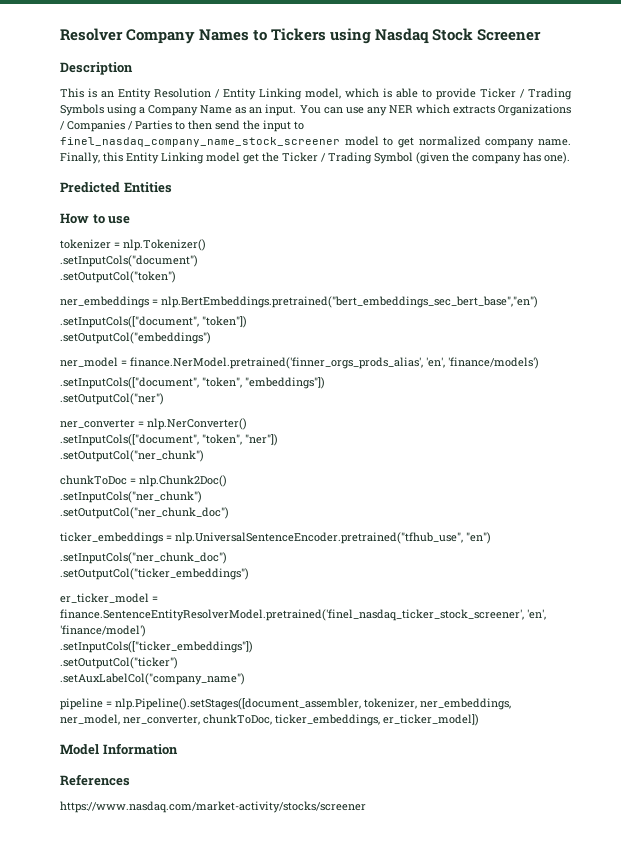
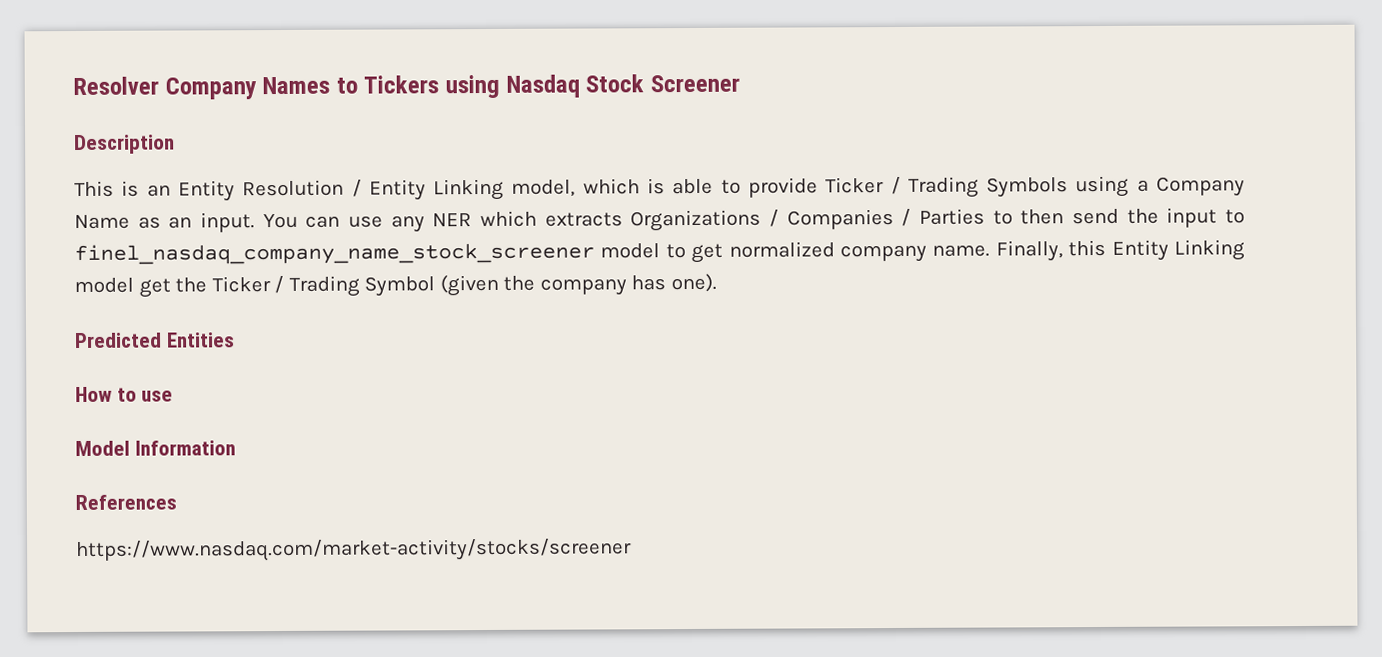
[60,239,206,251] [60,255,198,267] [60,271,176,283] [60,296,538,308] [60,316,247,328] [60,332,211,344] [60,357,539,369] [60,377,325,389] [60,393,164,405] [60,418,247,430] [60,434,278,446] [60,450,204,462] [60,475,227,487] [60,491,202,503] [60,507,229,519] [60,532,491,544] [60,552,227,564] [60,568,249,580] [60,593,158,603] [60,609,546,621] [60,625,146,637] [60,641,253,653] [60,657,178,669] [60,673,245,685] [60,698,511,710] [60,714,479,726] // tokenizer = nlp.Tokenizer() // .setInputCols("document") // .setOutputCol("token") // ner_embeddings = nlp.BertEmbeddings.pretrained("bert_embeddings_sec_bert_base","en") // .setInputCols(["document", "token"]) // .setOutputCol("embeddings") // ner_model = finance.NerModel.pretrained('finner_orgs_prods_alias', 'en', 'finance/models') // .setInputCols(["document", "token", "embeddings"]) // .setOutputCol("ner") // ner_converter = nlp.NerConverter() // .setInputCols(["document", "token", "ner"]) // .setOutputCol("ner_chunk") // chunkToDoc = nlp.Chunk2Doc() // .setInputCols("ner_chunk") // .setOutputCol("ner_chunk_doc") // ticker_embeddings = nlp.UniversalSentenceEncoder.pretrained("tfhub_use", "en") // .setInputCols("ner_chunk_doc") // .setOutputCol("ticker_embeddings") // er_ticker_model = finance.SentenceEntityResolverModel.pretrained('finel_nasdaq_ticker_stock_screener', 'en', 'finance/model') // .setInputCols(["ticker_embeddings"]) // .setOutputCol("ticker") // .setAuxLabelCol("company_name") // pipeline = nlp.Pipeline().setStages([document_assembler, tokenizer, ner_embeddings, ner_model, ner_converter, chunkToDoc, ticker_embeddings, er_ticker_model]) -> (174, 396) none

